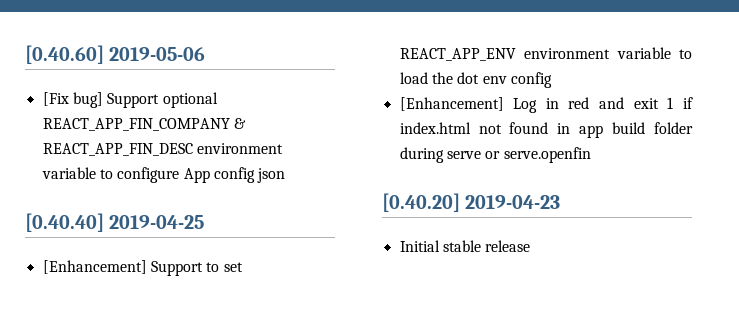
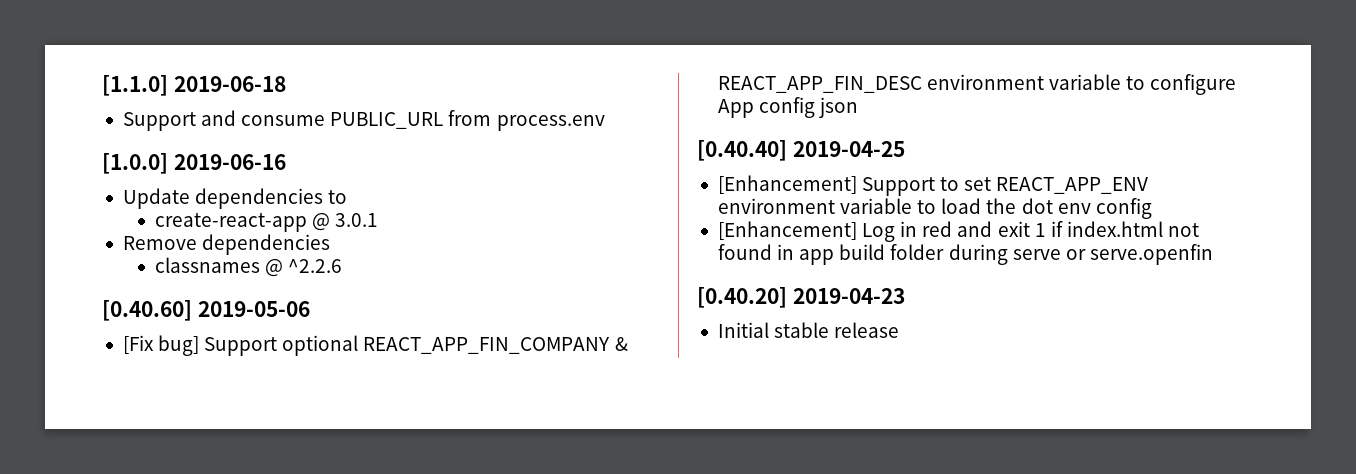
(25, 54) none -> [102,75,286,96] [122,110,605,131] [102,153,286,174] [122,188,348,209] [154,213,378,232] [122,234,331,255] [154,257,342,277] [1.1.0] 2019-06-18 // Support and consume PUBLIC_URL from process.env // [1.0.0] 2019-06-16 // Update dependencies to // create-react-app @ 3.0.1 // Remove dependencies // classnames @ ^2.2.6 //

